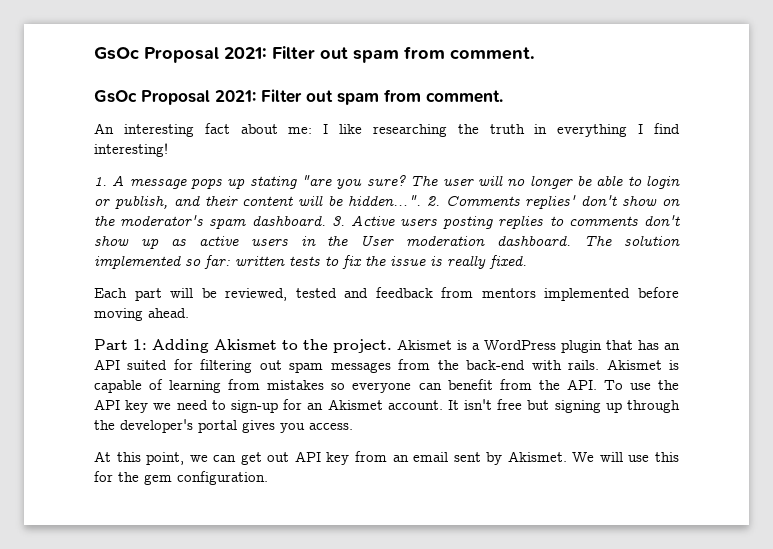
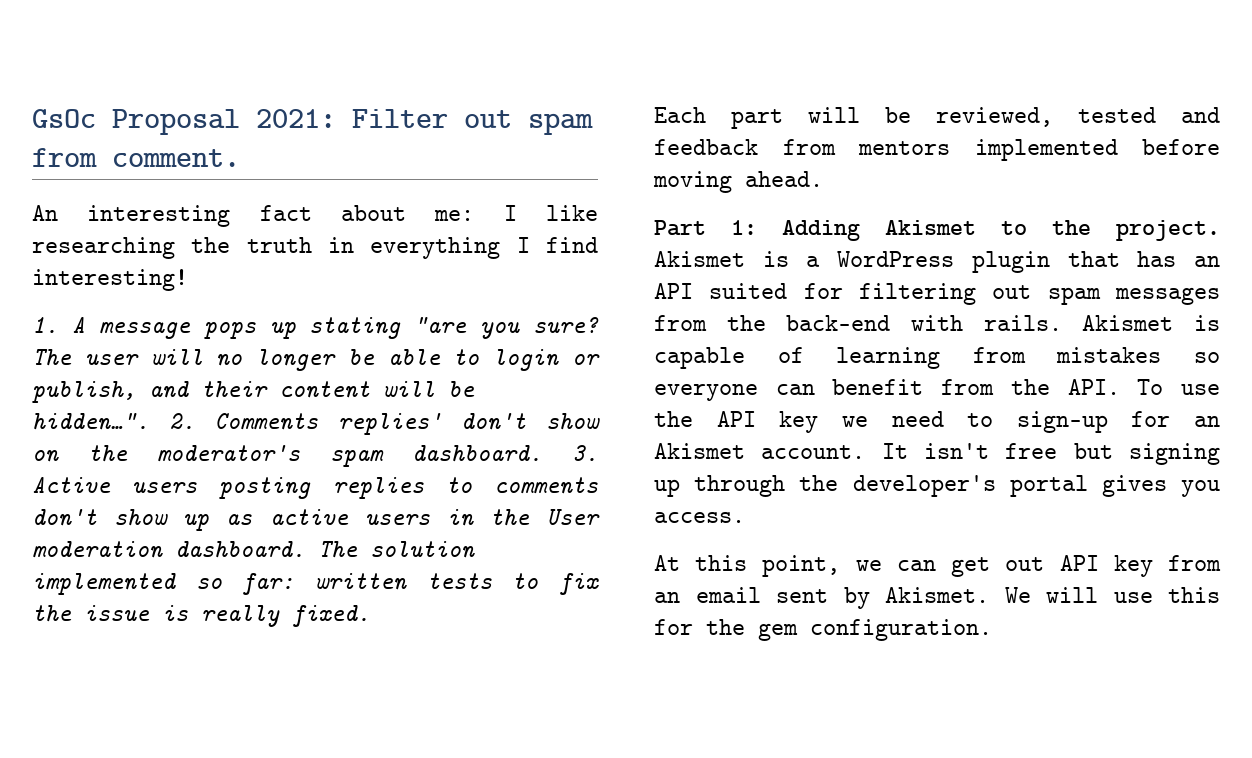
[94,46,535,63] [94,89,503,105] GsOc Proposal 2021: Filter out spam from comment. // GsOc Proposal 2021: Filter out spam from comment. -> [32,109,593,135] [32,148,240,167] GsOc Proposal 2021: Filter out spam from comment.

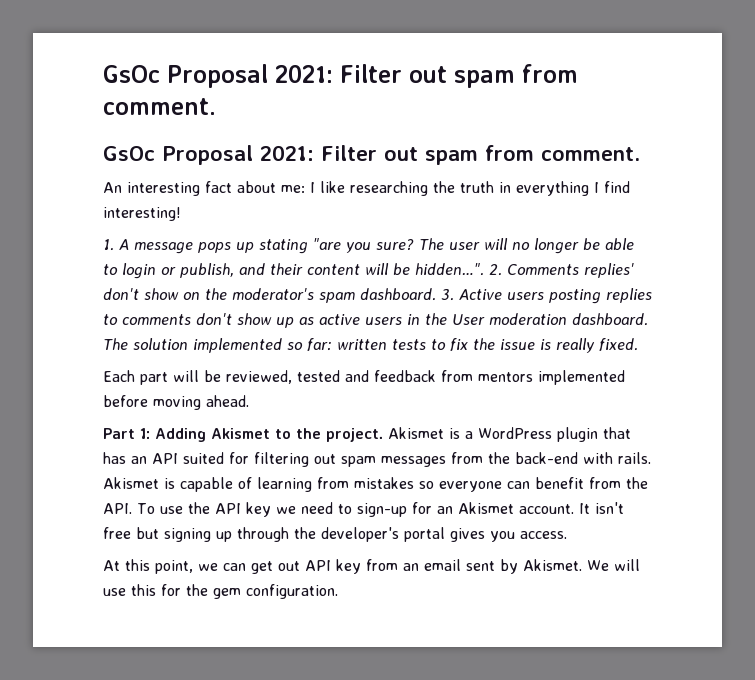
[32,109,593,135] [32,148,240,167] GsOc Proposal 2021: Filter out spam from comment. -> [103,64,578,88] [103,98,216,115] [103,145,640,165] GsOc Proposal 2021: Filter out spam from comment. // GsOc Proposal 2021: Filter out spam from comment.

